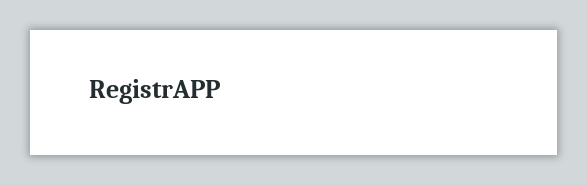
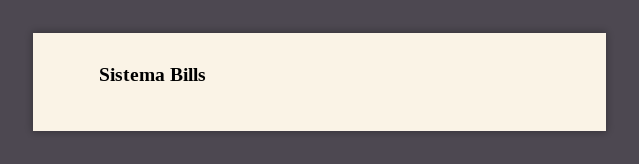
[89,79,220,104] RegistrAPP -> [99,68,207,81] Sistema Bills

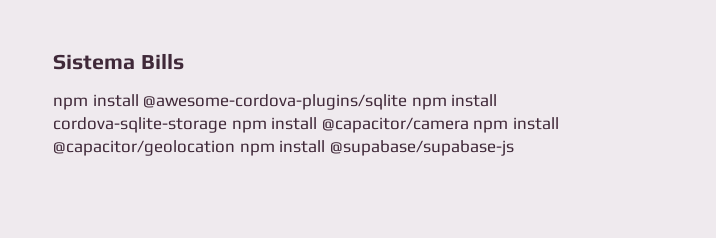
(207, 74) none -> [53,94,498,110] [53,117,559,133] [53,140,514,156] // npm install @awesome-cordova-plugins/sqlite npm install cordova-sqlite-storage npm install @capacitor/camera npm install @capacitor/geolocation npm install @supabase/supabase-js

